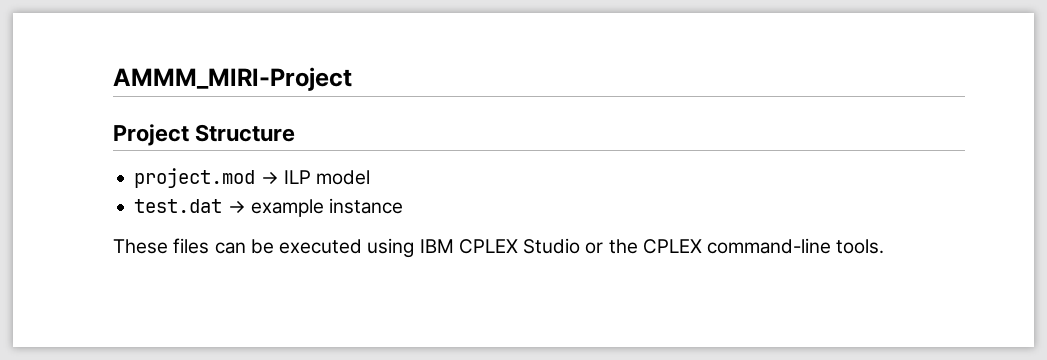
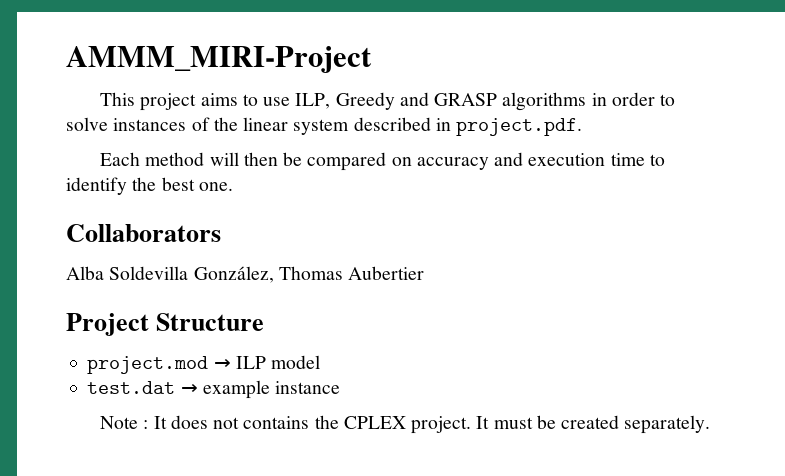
(352, 79) none -> [100,92,676,111] [66,117,583,136] [100,152,665,171] [66,177,233,195] [66,224,221,242] [66,266,425,283] // This project aims to use ILP, Greedy and GRASP algorithms in order to solve instances of the linear system described in project.pdf. // Each method will then be compared on accuracy and execution time to identify the best one. // Collaborators // Alba Soldevilla González, Thomas Aubertier
[113,238,885,258] These files can be executed using IBM CPLEX Studio or the CPLEX command-line tools. -> [100,415,711,434] Note : It does not contains the CPLEX project. It must be created separately.

